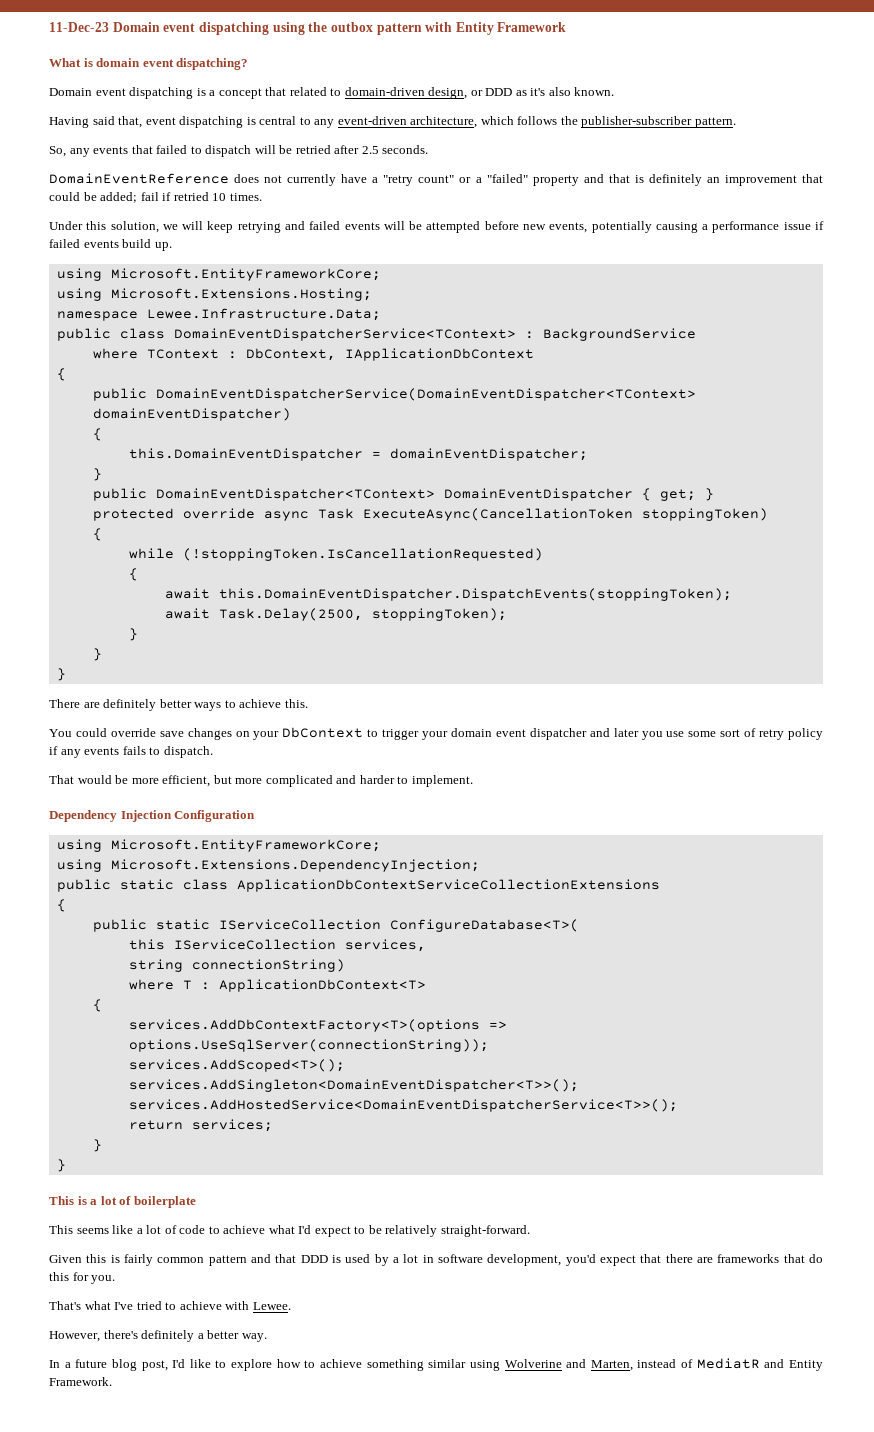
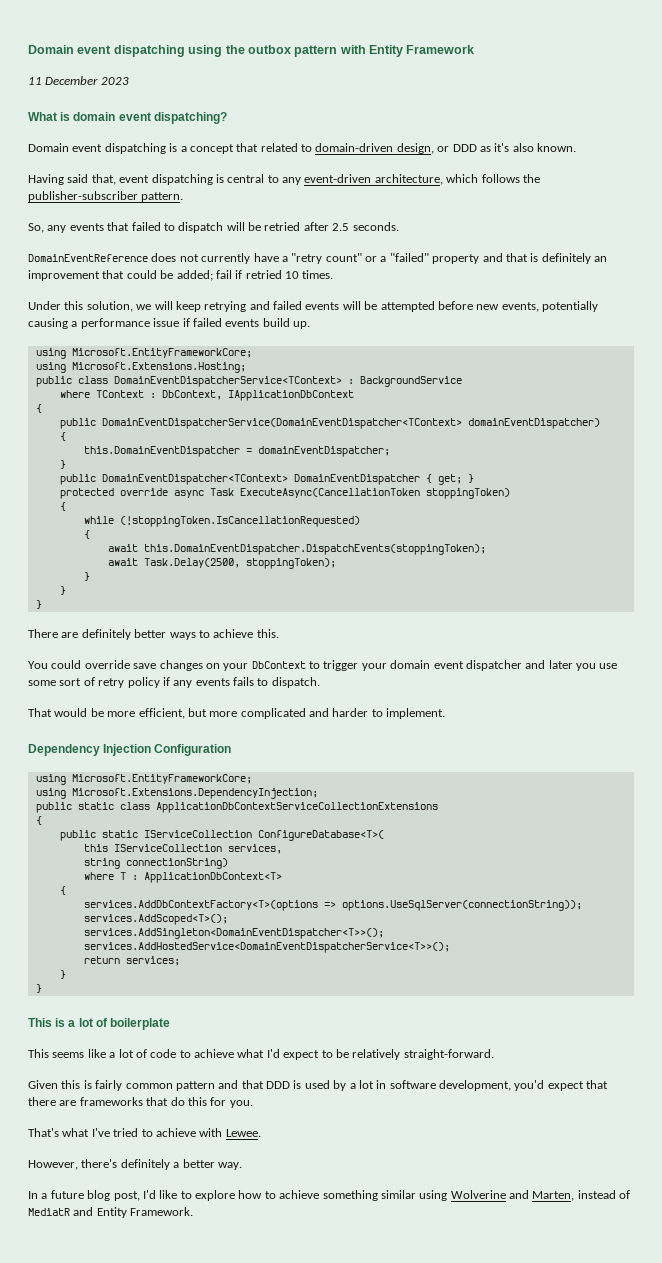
[49,22,109,32] 11-Dec-23 -> (28, 49) none
(567, 27) none -> [28,76,129,85] // 11 December 2023
[56,308,381,321] // namespace Lewee.Infrastructure.Data; -> (246, 367) none

